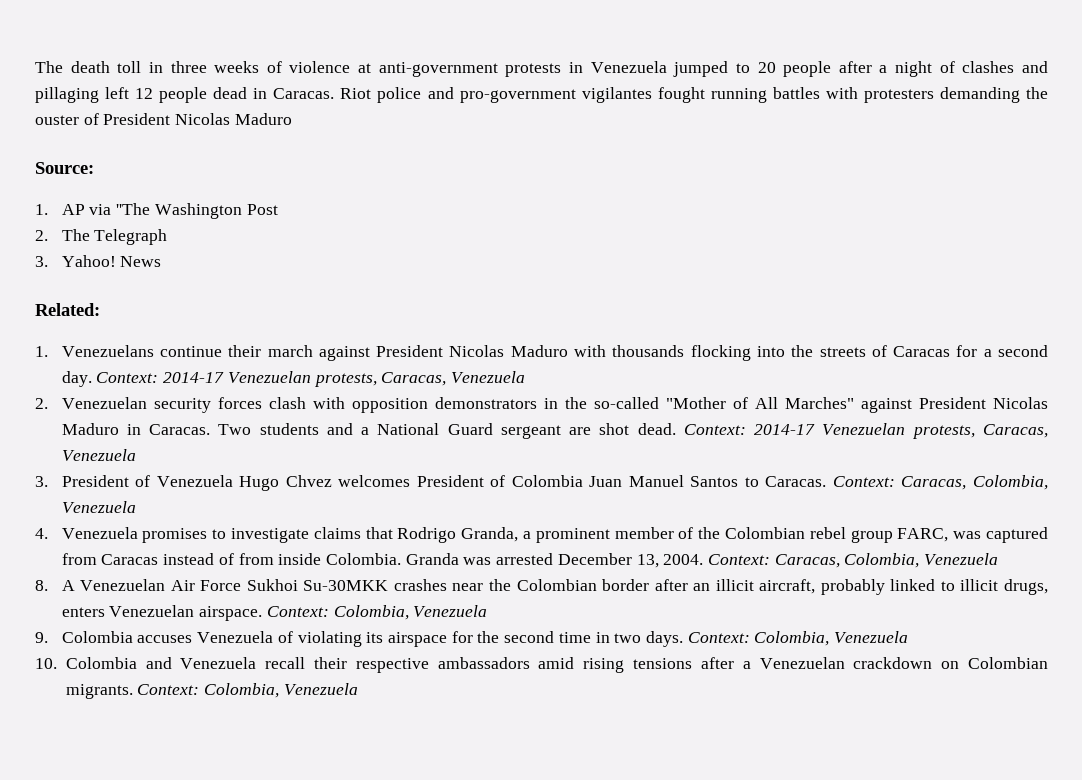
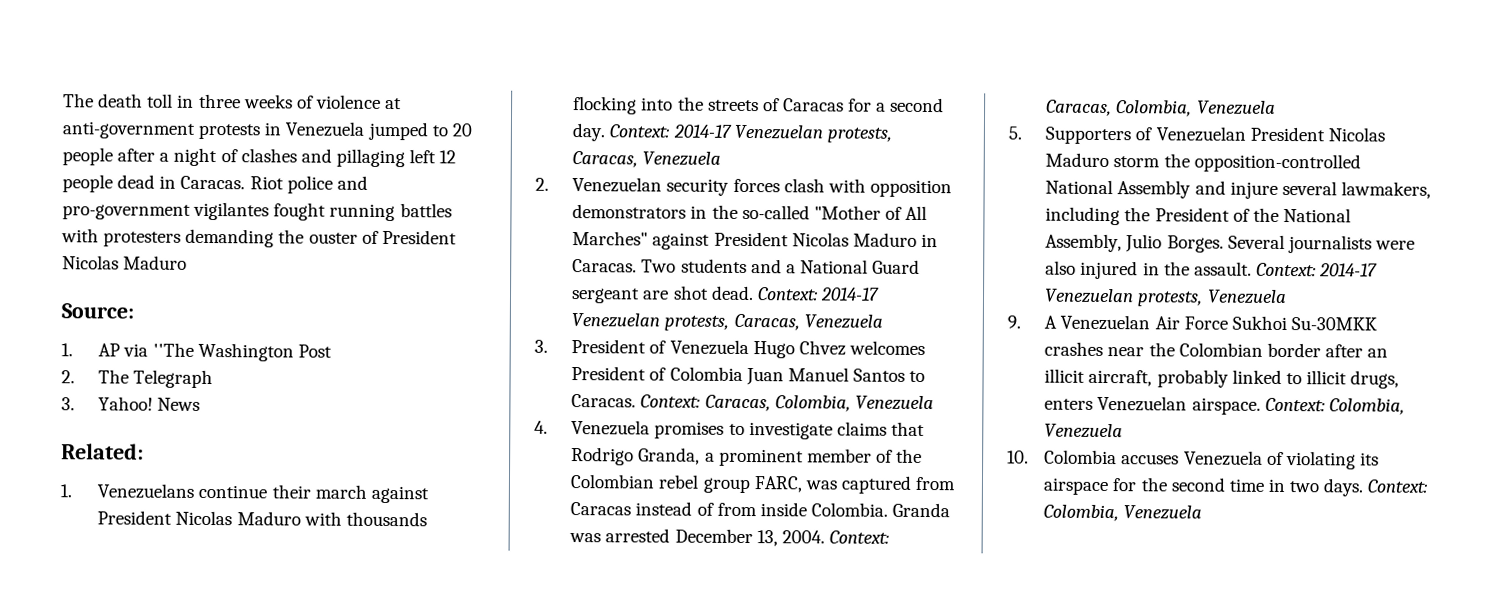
[35,580,48,591] 8. -> [1008,126,1385,145] [1045,152,1361,173] [1045,179,1431,199] [1045,206,1351,226] [1045,233,1415,254] [1045,260,1379,280] [1044,288,1287,307] [1007,315,1021,329] 5. Supporters of Venezuelan President Nicolas Maduro storm the opposition-controlled National Assembly and injure several lawmakers, including the President of the National Assembly, Julio Borges. Several journalists were also injured in the assault. Context: 2014-17 Venezuelan protests, Venezuela // 9.
[35,632,48,643] 9. -> [1007,450,1029,464] 10.
[35,657,1049,673] [65,683,358,699] // 10. Colombia and Venezuela recall their respective ambassadors amid rising tensions after a Venezuelan crackdown on Colombian migrants. Context: Colombia, Venezuela -> (1203, 512) none

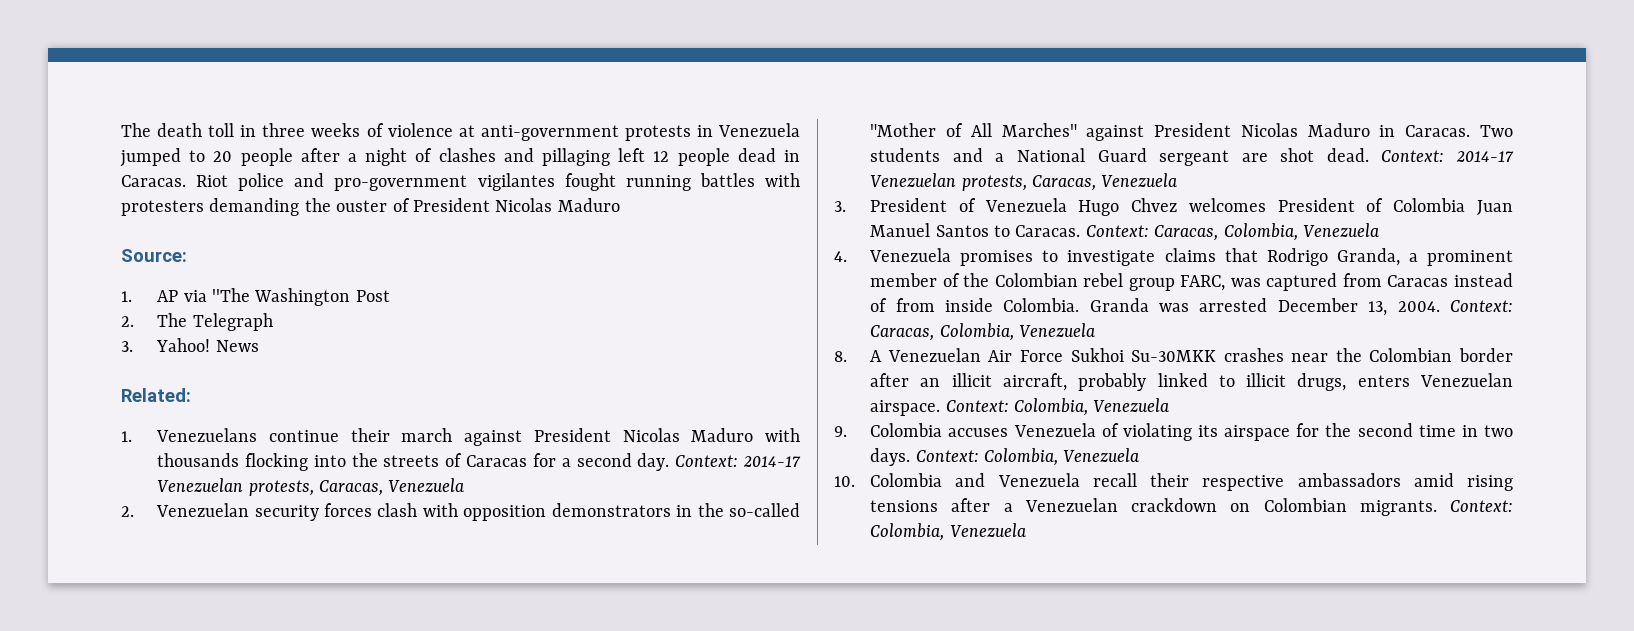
[1008,126,1385,145] [1045,152,1361,173] [1045,179,1431,199] [1045,206,1351,226] [1045,233,1415,254] [1045,260,1379,280] [1044,288,1287,307] [1007,315,1021,329] 5. Supporters of Venezuelan President Nicolas Maduro storm the opposition-controlled National Assembly and injure several lawmakers, including the President of the National Assembly, Julio Borges. Several journalists were also injured in the assault. Context: 2014-17 Venezuelan protests, Venezuela // 9. -> [834,351,847,362] 8.
[1007,450,1029,464] 10. -> [834,426,847,437] 9.
(1203, 512) none -> [834,473,1513,491] [870,498,1513,516] [870,523,1026,541] // 10. Colombia and Venezuela recall their respective ambassadors amid rising tensions after a Venezuelan crackdown on Colombian migrants. Context: Colombia, Venezuela

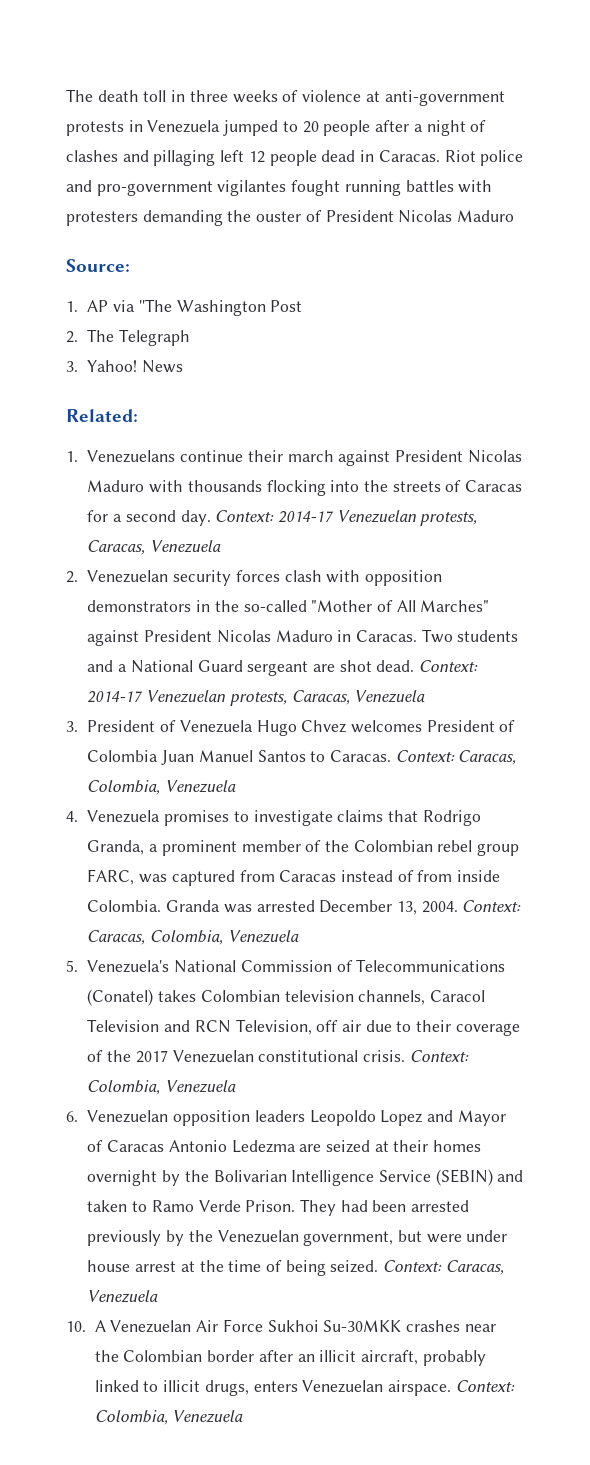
[834,351,847,362] 8. -> [66,959,506,973] [87,989,485,1006] [87,1019,520,1036] [87,1050,469,1063] [87,1080,237,1095] [66,1110,506,1126] [87,1140,482,1153] [87,1169,524,1186] [87,1199,470,1216] [87,1230,508,1246] [87,1260,504,1276] [87,1290,159,1303] [66,1321,86,1332] 5. Venezuela's National Commission of Telecommunications (Conatel) takes Colombian television channels, Caracol Television and RCN Television, off air due to their coverage of the 2017 Venezuelan constitutional crisis. Context: Colombia, Venezuela // 6. Venezuelan opposition leaders Leopoldo Lopez and Mayor of Caracas Antonio Ledezma are seized at their homes overnight by the Bolivarian Intelligence Service (SEBIN) and taken to Ramo Verde Prison. They had been arrested previously by the Venezuelan government, but were under house arrest at the time of being seized. Context: Caracas, Venezuela // 10.
[834,423,1513,441] [870,448,1140,466] [834,473,1513,491] [870,498,1513,516] [870,523,1026,541] // 9. Colombia accuses Venezuela of violating its airspace for the second time in two days. Context: Colombia, Venezuela // 10. Colombia and Venezuela recall their respective ambassadors amid rising tensions after a Venezuelan crackdown on Colombian migrants. Context: Colombia, Venezuela -> (244, 1416) none

